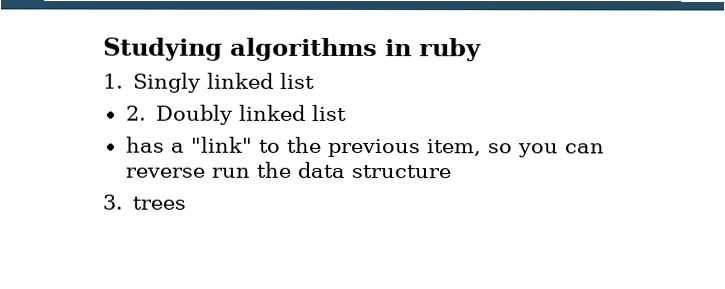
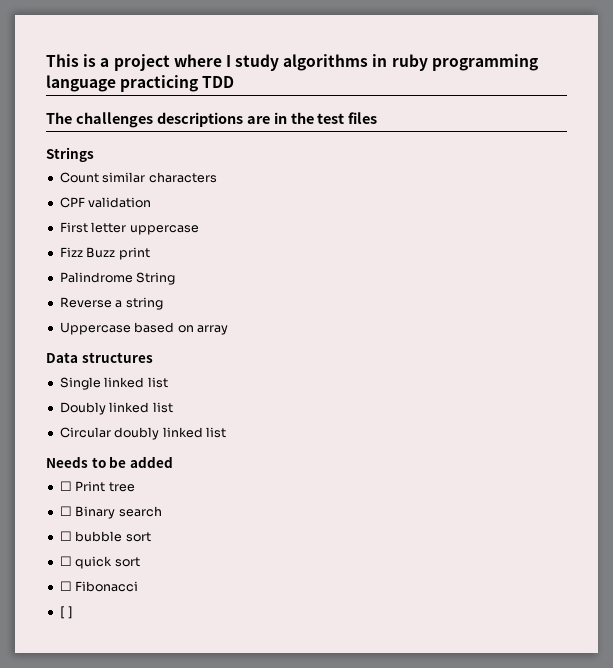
[103,37,482,62] [103,72,316,93] [125,105,147,121] Studying algorithms in ruby // 1. Singly linked list // 2. -> [46,54,538,71] [46,75,235,92] [46,112,378,128] [46,147,94,162] [59,172,217,183] [59,197,152,208] [59,222,199,235] [59,247,150,260] [59,272,176,285] [59,297,163,310] [59,322,228,335] [46,352,153,363] [59,377,168,390] This is a project where I study algorithms in ruby programming language practicing TDD // The challenges descriptions are in the test files // Strings // Count similar characters // CPF validation // First letter uppercase // Fizz Buzz print // Palindrome String // Reverse a string // Uppercase based on array // Data structures // Single linked list //
[124,136,605,158] [124,161,451,179] [102,194,187,210] has a "link" to the previous item, so you can reverse run the data structure // 3. trees -> [59,427,226,440] [46,456,173,468] [59,481,135,492] [59,506,162,519] [59,531,151,542] [59,556,140,569] [59,581,139,592] [59,606,74,619] Circular doubly linked list // Needs to be added // ☐ Print tree // ☐ Binary search // ☐ bubble sort // ☐ quick sort // ☐ Fibonacci // [ ]

